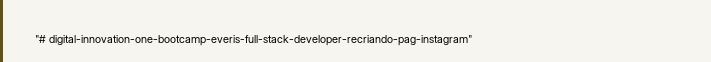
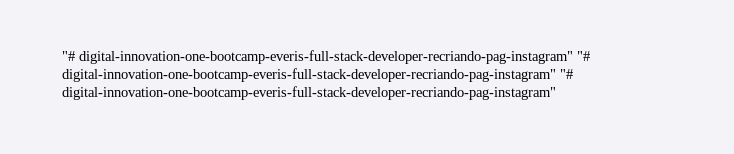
[35,35,472,46] "# digital-innovation-one-bootcamp-everis-full-stack-developer-recriando-pag-instagram" -> [62,50,590,64] [62,68,573,82] [62,86,556,100] "# digital-innovation-one-bootcamp-everis-full-stack-developer-recriando-pag-instagram" "# digital-innovation-one-bootcamp-everis-full-stack-developer-recriando-pag-instagram" "# digital-innovation-one-bootcamp-everis-full-stack-developer-recriando-pag-instagram"

